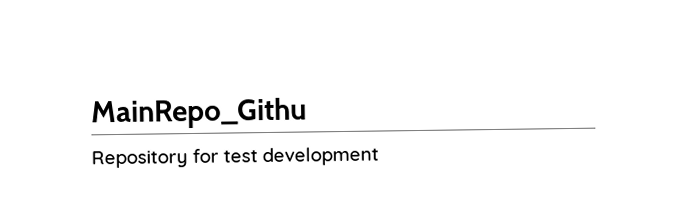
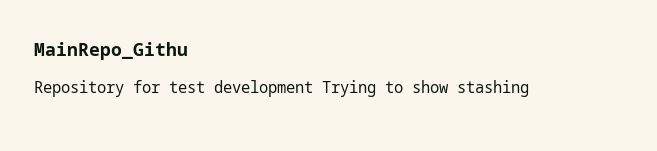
(379, 156) none -> [322,80,529,97] Trying to show stashing

